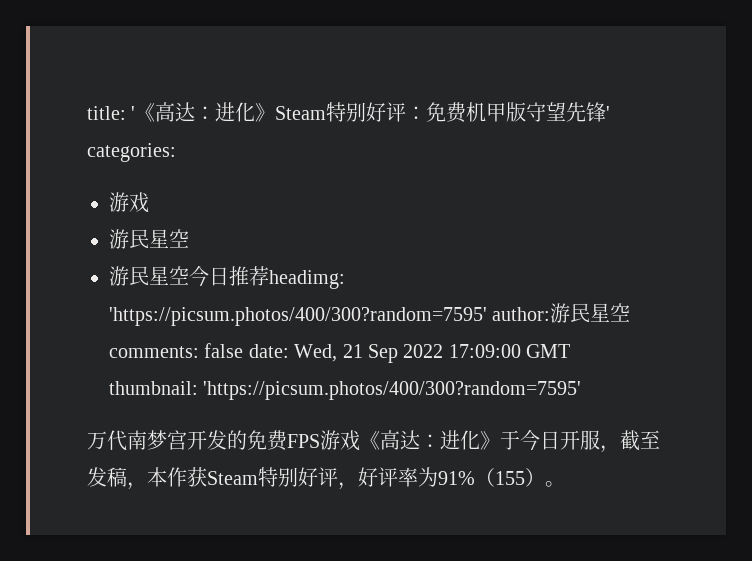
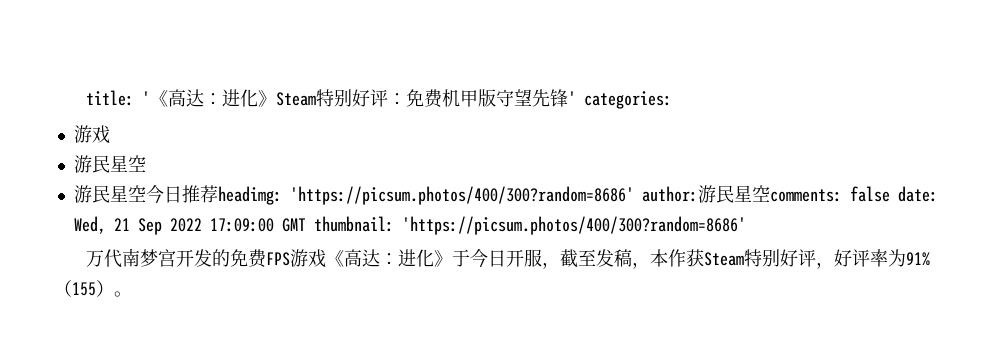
[109,307,487,326] 'https://picsum.photos/400/300?random=7595' -> [289,186,634,205] 'https://picsum.photos/400/300?random=8686'
[203,381,582,400] 'https://picsum.photos/400/300?random=7595' -> [401,216,746,235] 'https://picsum.photos/400/300?random=8686'

